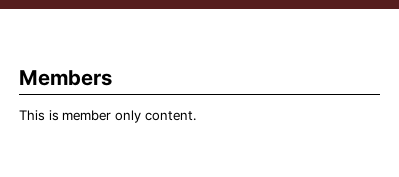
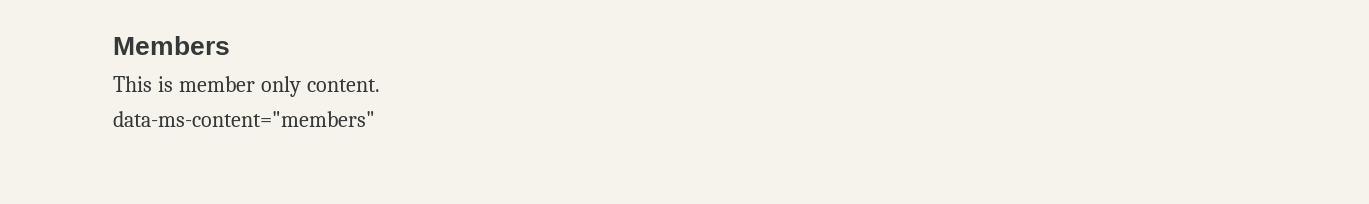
(196, 116) none -> [113,111,375,127] // data-ms-content="members"

